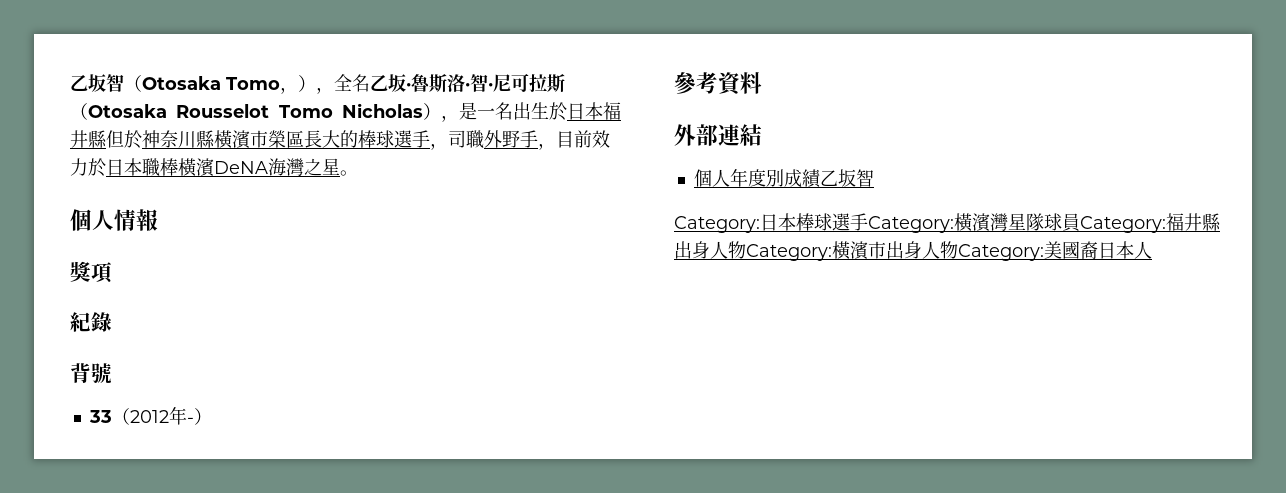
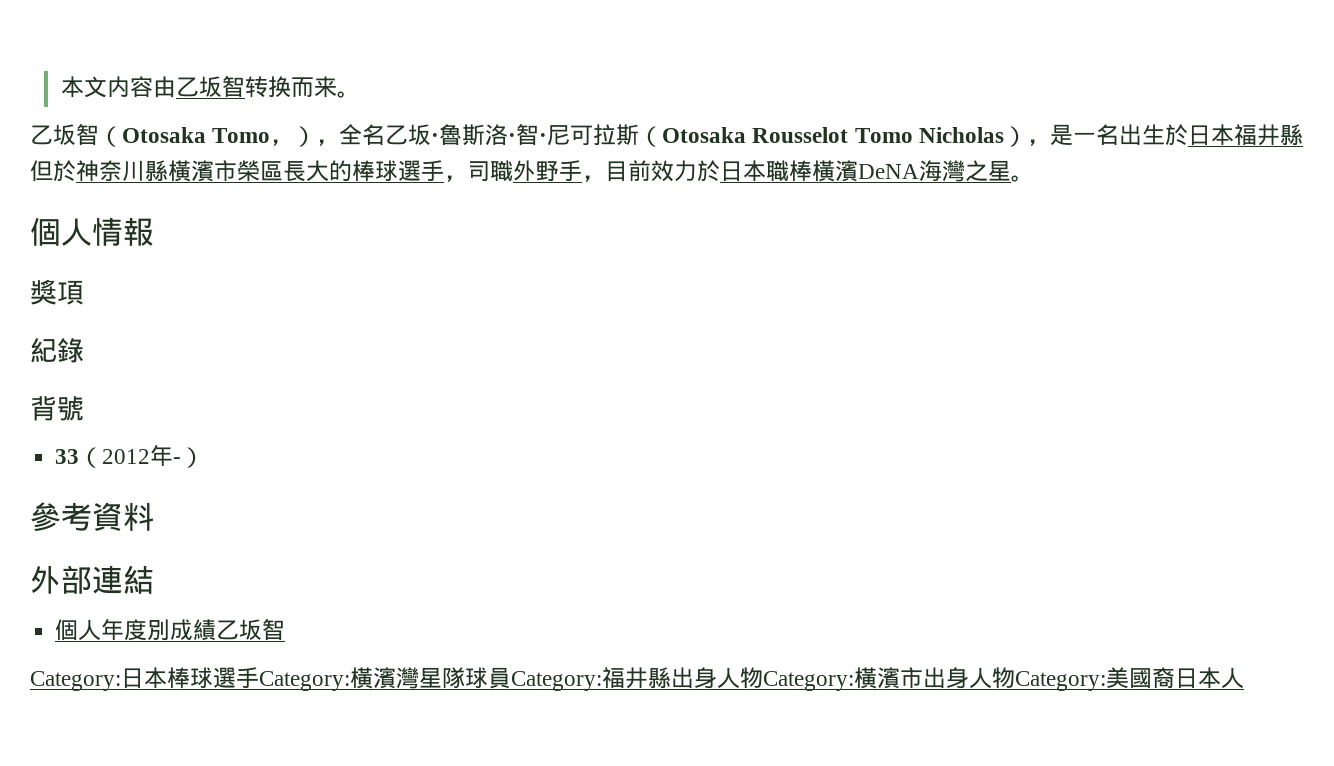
(70, 82) none -> [60,76,360,98] 本文内容由乙坂智转换而来。 //

